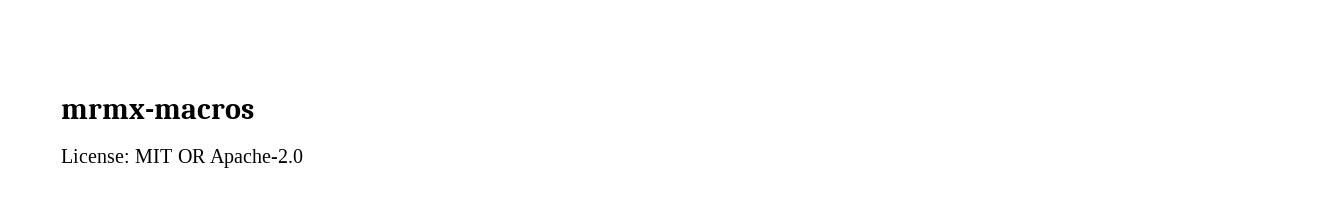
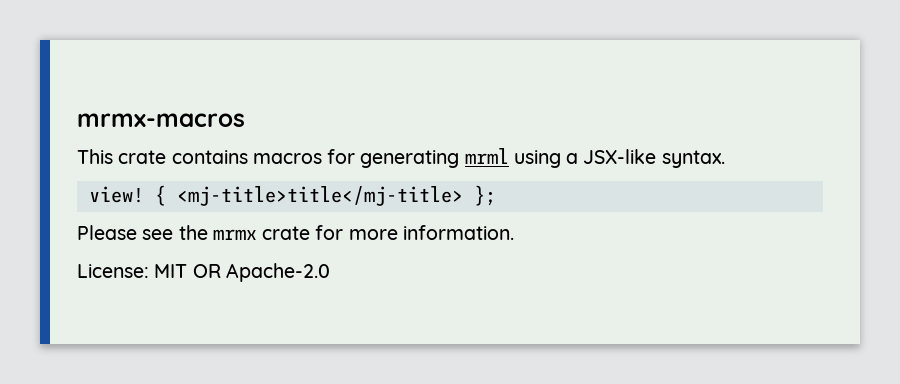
(254, 111) none -> [77,148,725,168] [88,185,496,206] [77,225,514,240] // This crate contains macros for generating mrml using a JSX-like syntax. // view! { <mj-title>title</mj-title> }; // Please see the mrmx crate for more information.

